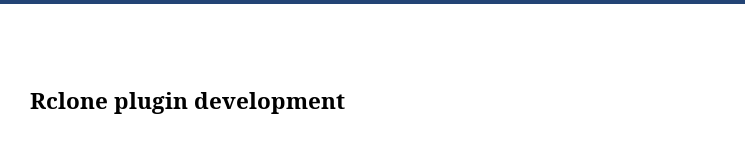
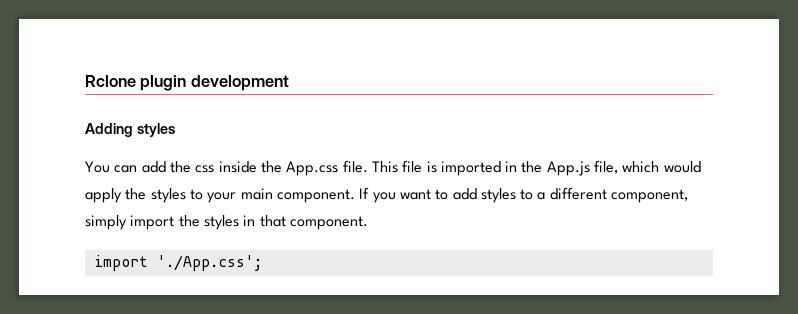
(346, 103) none -> [85,123,175,137] [85,160,701,176] [85,187,689,203] [85,215,368,230] [94,255,262,271] // Adding styles // You can add the css inside the App.css file. This file is imported in the App.js file, which would apply the styles to your main component. If you want to add styles to a different component, simply import the styles in that component. // import './App.css';

